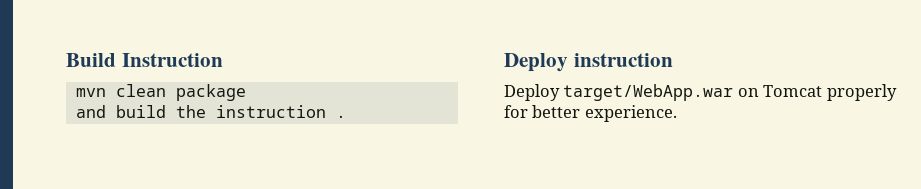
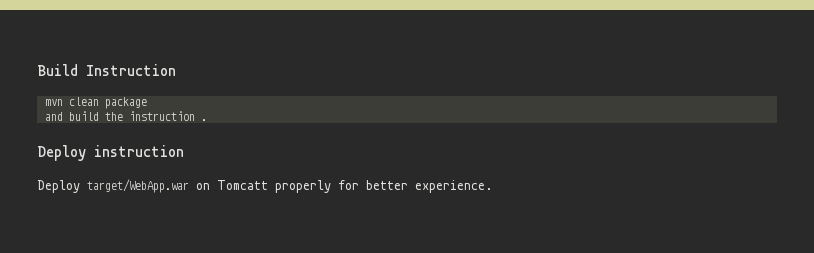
[763,85,823,97] Tomcat -> [217,180,268,190] Tomcatt

